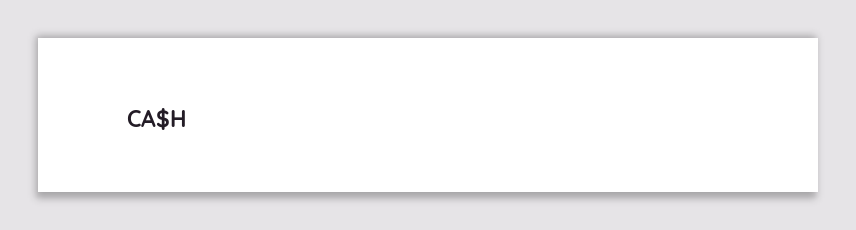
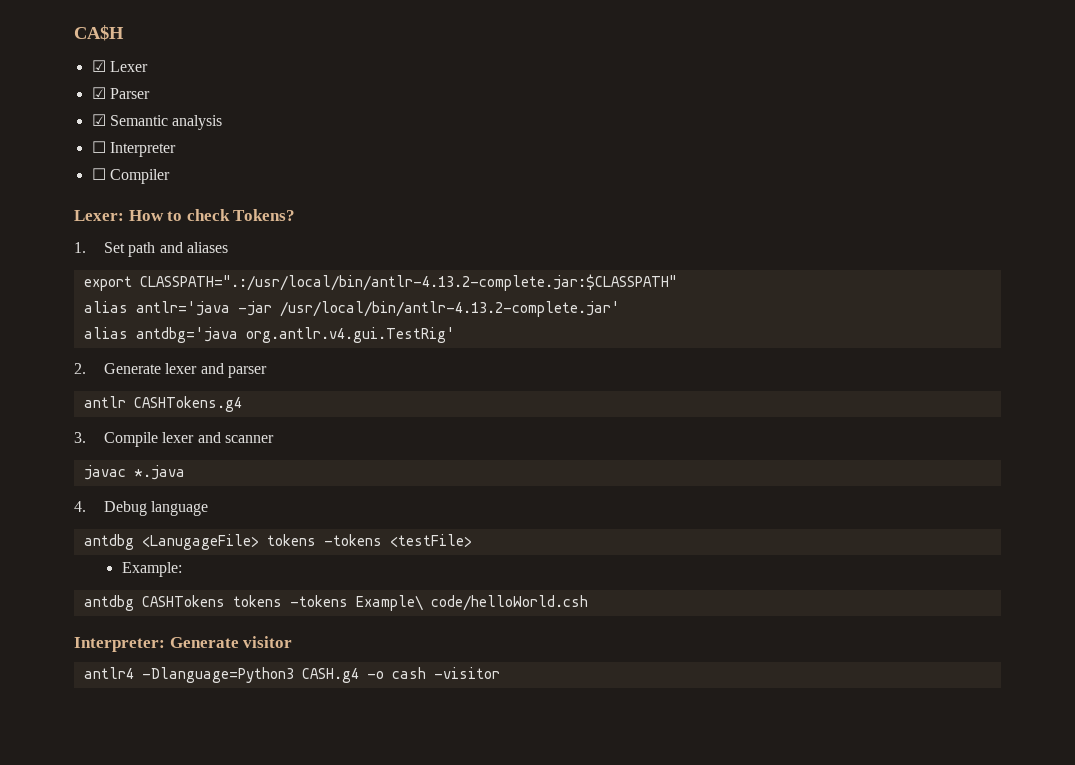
(187, 119) none -> [91,60,148,72] [91,87,150,99] [91,114,223,130] [91,141,176,157] [91,168,170,184] [74,209,296,221] [74,242,229,257] [83,274,677,291] [83,301,620,317] [83,327,455,343] [74,363,268,378] [83,396,242,412] [74,432,275,447] [83,465,185,480] [74,501,209,516] [83,534,472,550] [121,562,182,577] [83,595,588,611] [74,636,293,652] [83,667,500,683] // ☑ Lexer // ☑ Parser // ☑ Semantic analysis // ☐ Interpreter // ☐ Compiler // Lexer: How to check Tokens? // 1. Set path and aliases // export CLASSPATH=".:/usr/local/bin/antlr-4.13.2-complete.jar:$CLASSPATH" // alias antlr='java -jar /usr/local/bin/antlr-4.13.2-complete.jar' // alias antdbg='java org.antlr.v4.gui.TestRig' // 2. Generate lexer and parser // antlr CASHTokens.g4 // 3. Compile lexer and scanner // javac *.java // 4. Debug language // antdbg <LanugageFile> tokens -tokens <testFile> // Example: // antdbg CASHTokens tokens -tokens Example\ code/helloWorld.csh // Interpreter: Generate visitor // antlr4 -Dlanguage=Python3 CASH.g4 -o cash -visitor

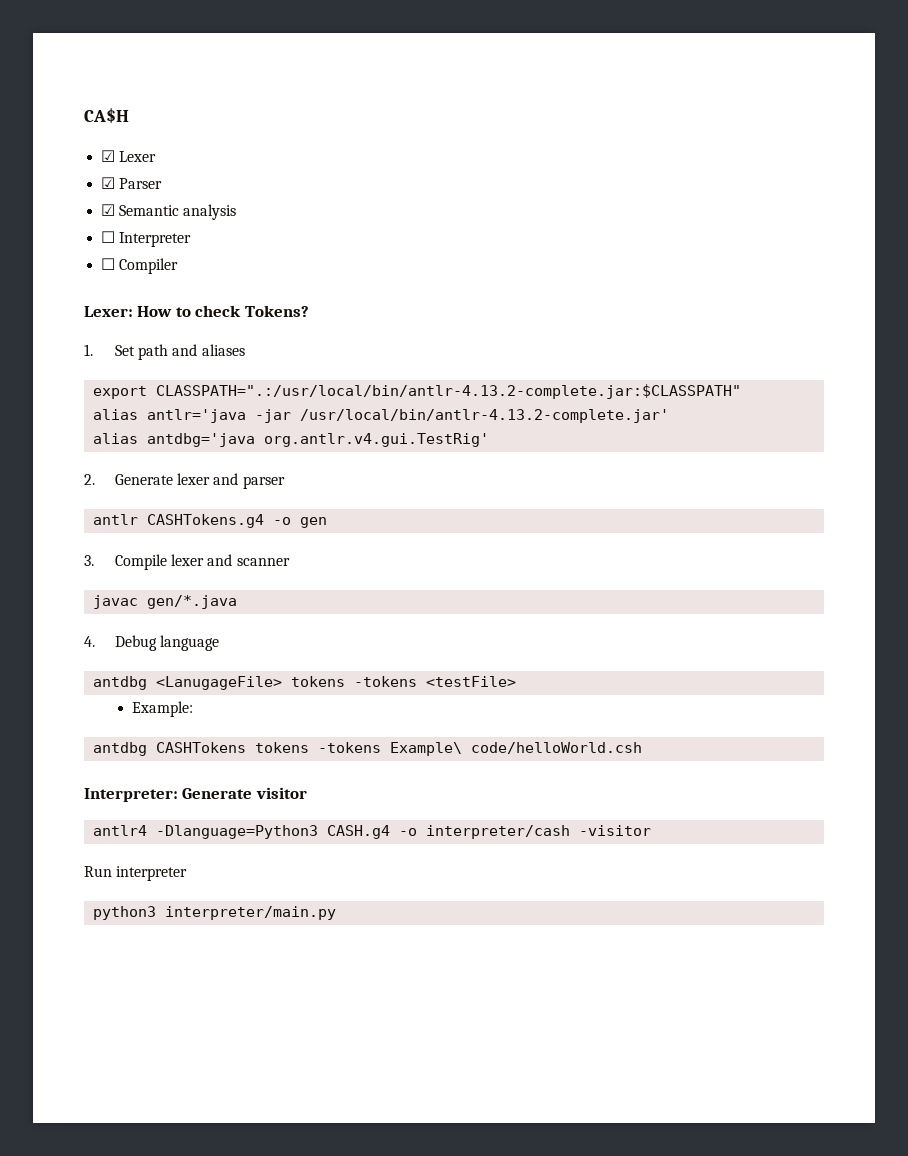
(242, 404) none -> [273,517,328,528] -o gen
[133,465,185,480] *.java -> [147,595,238,609] gen/*.java
[391,667,426,679] cash -> [426,825,571,839] interpreter/cash
(500, 673) none -> [84,866,188,881] [93,906,337,920] // Run interpreter // python3 interpreter/main.py

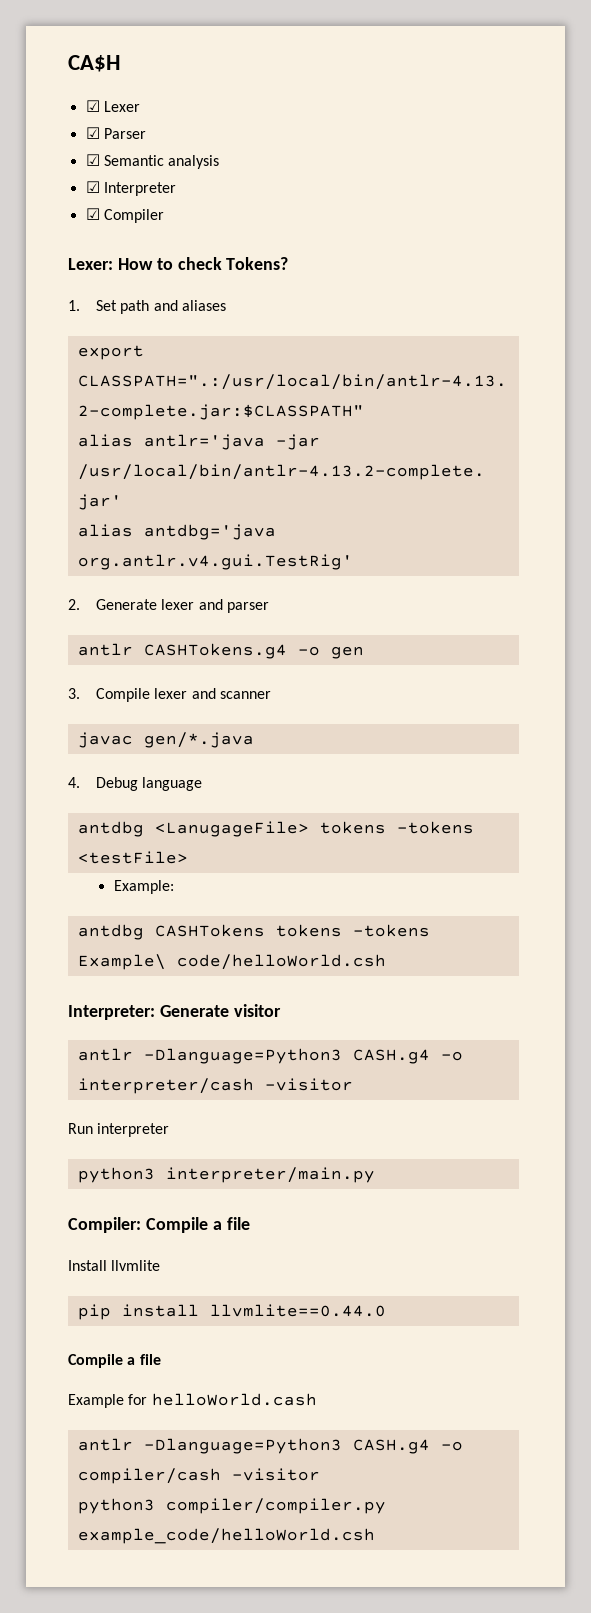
[101,231,116,243] ☐ -> [85,181,100,193] ☑
[101,258,116,270] ☐ -> [85,208,100,220] ☑
[93,825,148,836] antlr4 -> [77,1048,133,1061] antlr
(337, 913) none -> [68,1217,250,1233] [68,1260,161,1271] [77,1304,386,1320] [68,1354,161,1368] [68,1393,317,1408] [77,1438,463,1454] [77,1468,320,1484] [77,1498,386,1514] [77,1528,375,1544] // Compiler: Compile a file // Install llvmlite // pip install llvmlite==0.44.0 // Compile a file // Example for helloWorld.cash // antlr -Dlanguage=Python3 CASH.g4 -o compiler/cash -visitor // python3 compiler/compiler.py example_code/helloWorld.csh

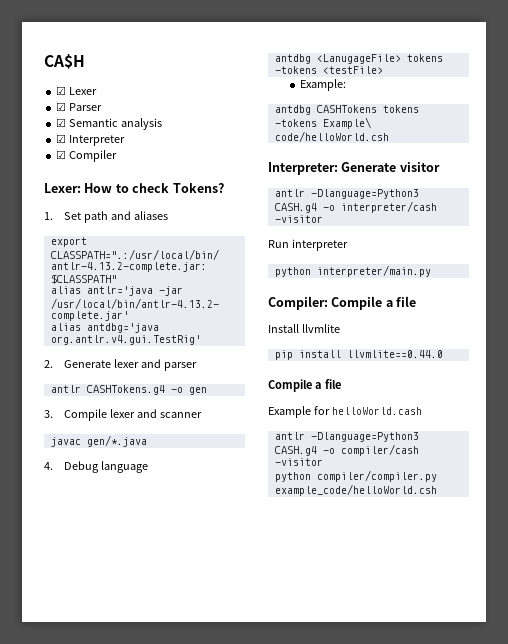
[77,1167,155,1183] python3 -> [274,267,311,277] python
[77,1498,155,1514] python3 -> [274,472,311,482] python

